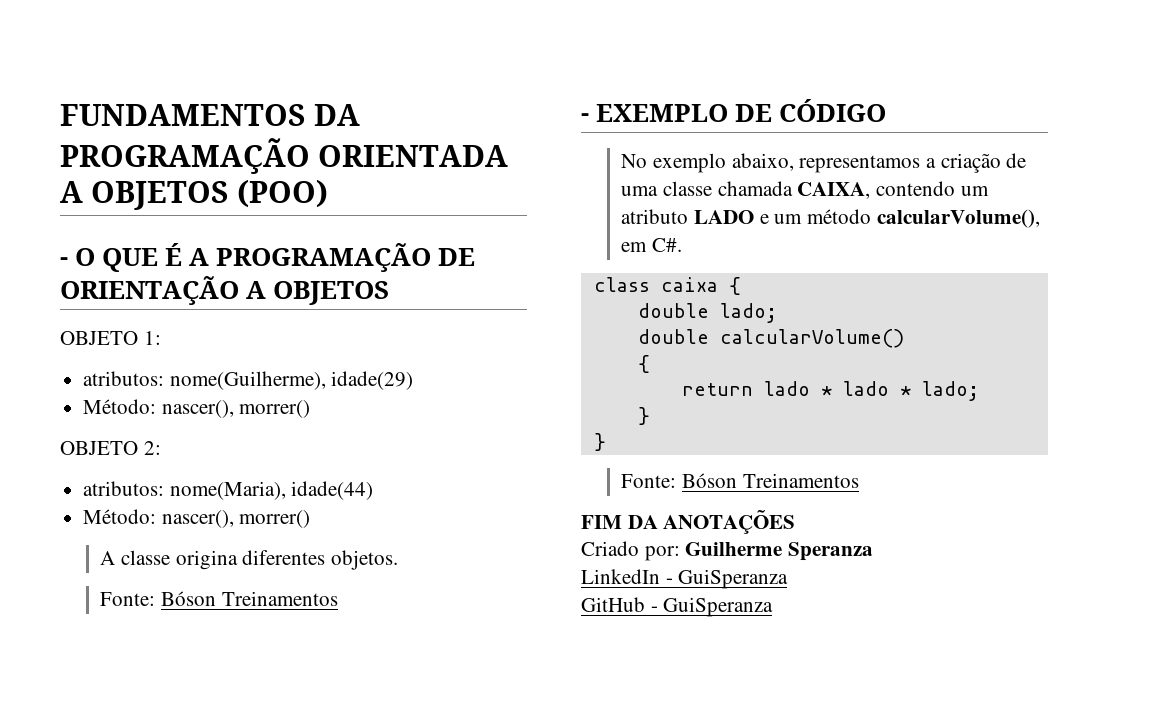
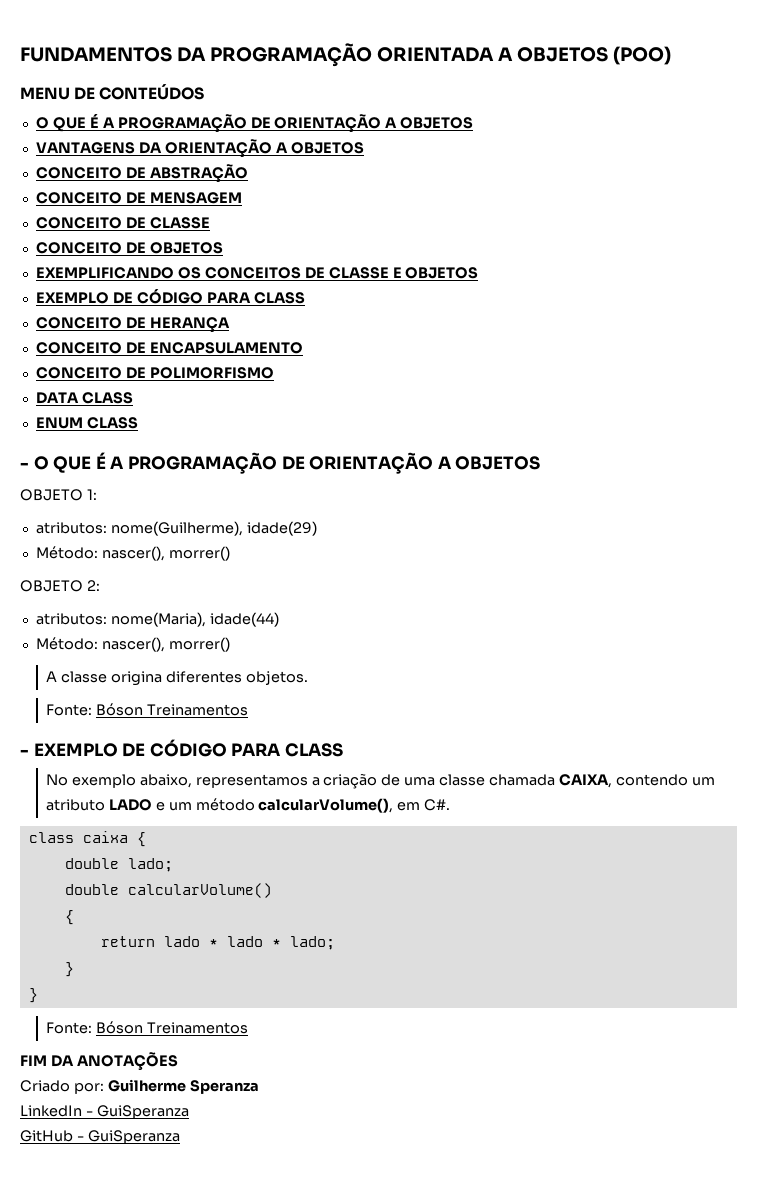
(329, 193) none -> [20,84,205,100] [35,114,474,133] [35,139,364,158] [35,164,248,183] [35,192,242,204] [35,217,210,229] [35,242,223,254] [35,267,479,279] [35,289,305,304] [35,317,230,333] [35,342,303,354] [35,367,274,379] [35,392,133,404] [35,417,138,429] // MENU DE CONTEÚDOS // O QUE É A PROGRAMAÇÃO DE ORIENTAÇÃO A OBJETOS // VANTAGENS DA ORIENTAÇÃO A OBJETOS // CONCEITO DE ABSTRAÇÃO // CONCEITO DE MENSAGEM // CONCEITO DE CLASSE // CONCEITO DE OBJETOS // EXEMPLIFICANDO OS CONCEITOS DE CLASSE E OBJETOS // EXEMPLO DE CÓDIGO PARA CLASS // CONCEITO DE HERANÇA // CONCEITO DE ENCAPSULAMENTO // CONCEITO DE POLIMORFISMO // DATA CLASS // ENUM CLASS
(887, 110) none -> [231,743,343,757] PARA CLASS

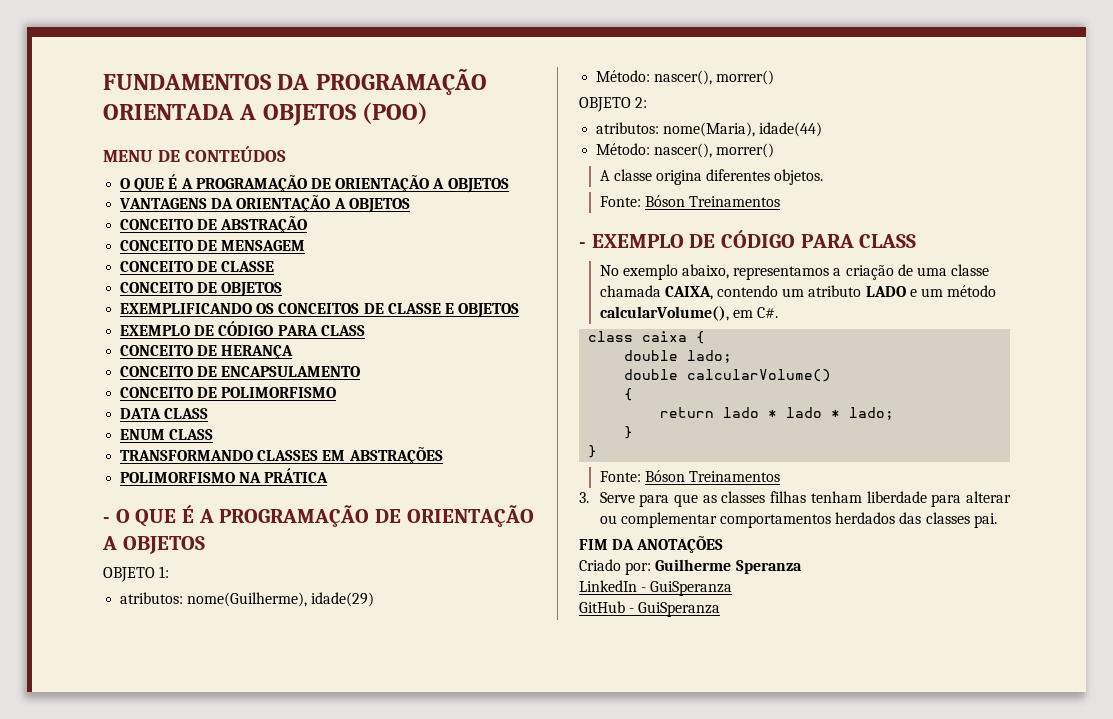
(138, 423) none -> [120,447,443,464] [120,468,329,483] // TRANSFORMANDO CLASSES EM ABSTRAÇÕES // POLIMORFISMO NA PRÁTICA
(248, 1028) none -> [579,491,1011,507] [599,512,997,528] // 3. Serve para que as classes filhas tenham liberdade para alterar ou complementar comportamentos herdados das classes pai.

